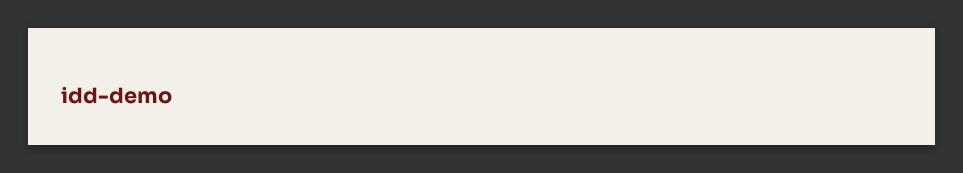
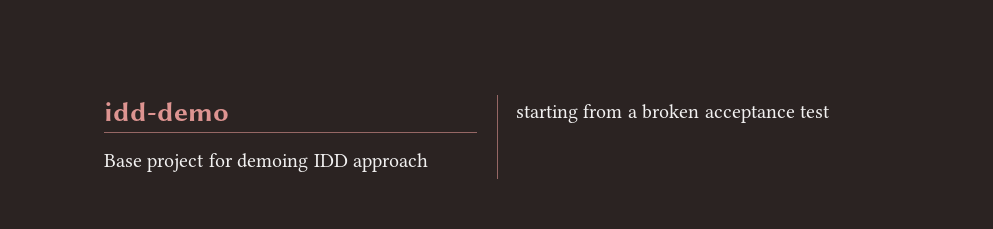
(172, 95) none -> [104,153,428,172] [516,104,830,123] // Base project for demoing IDD approach starting from a broken acceptance test

